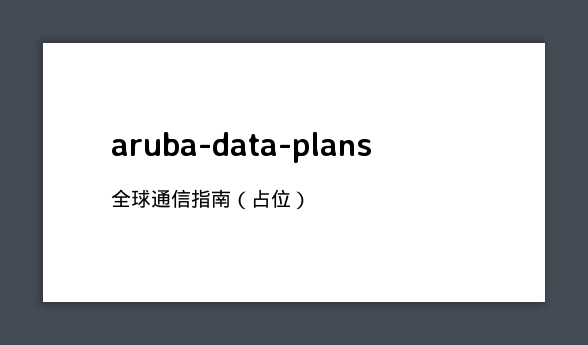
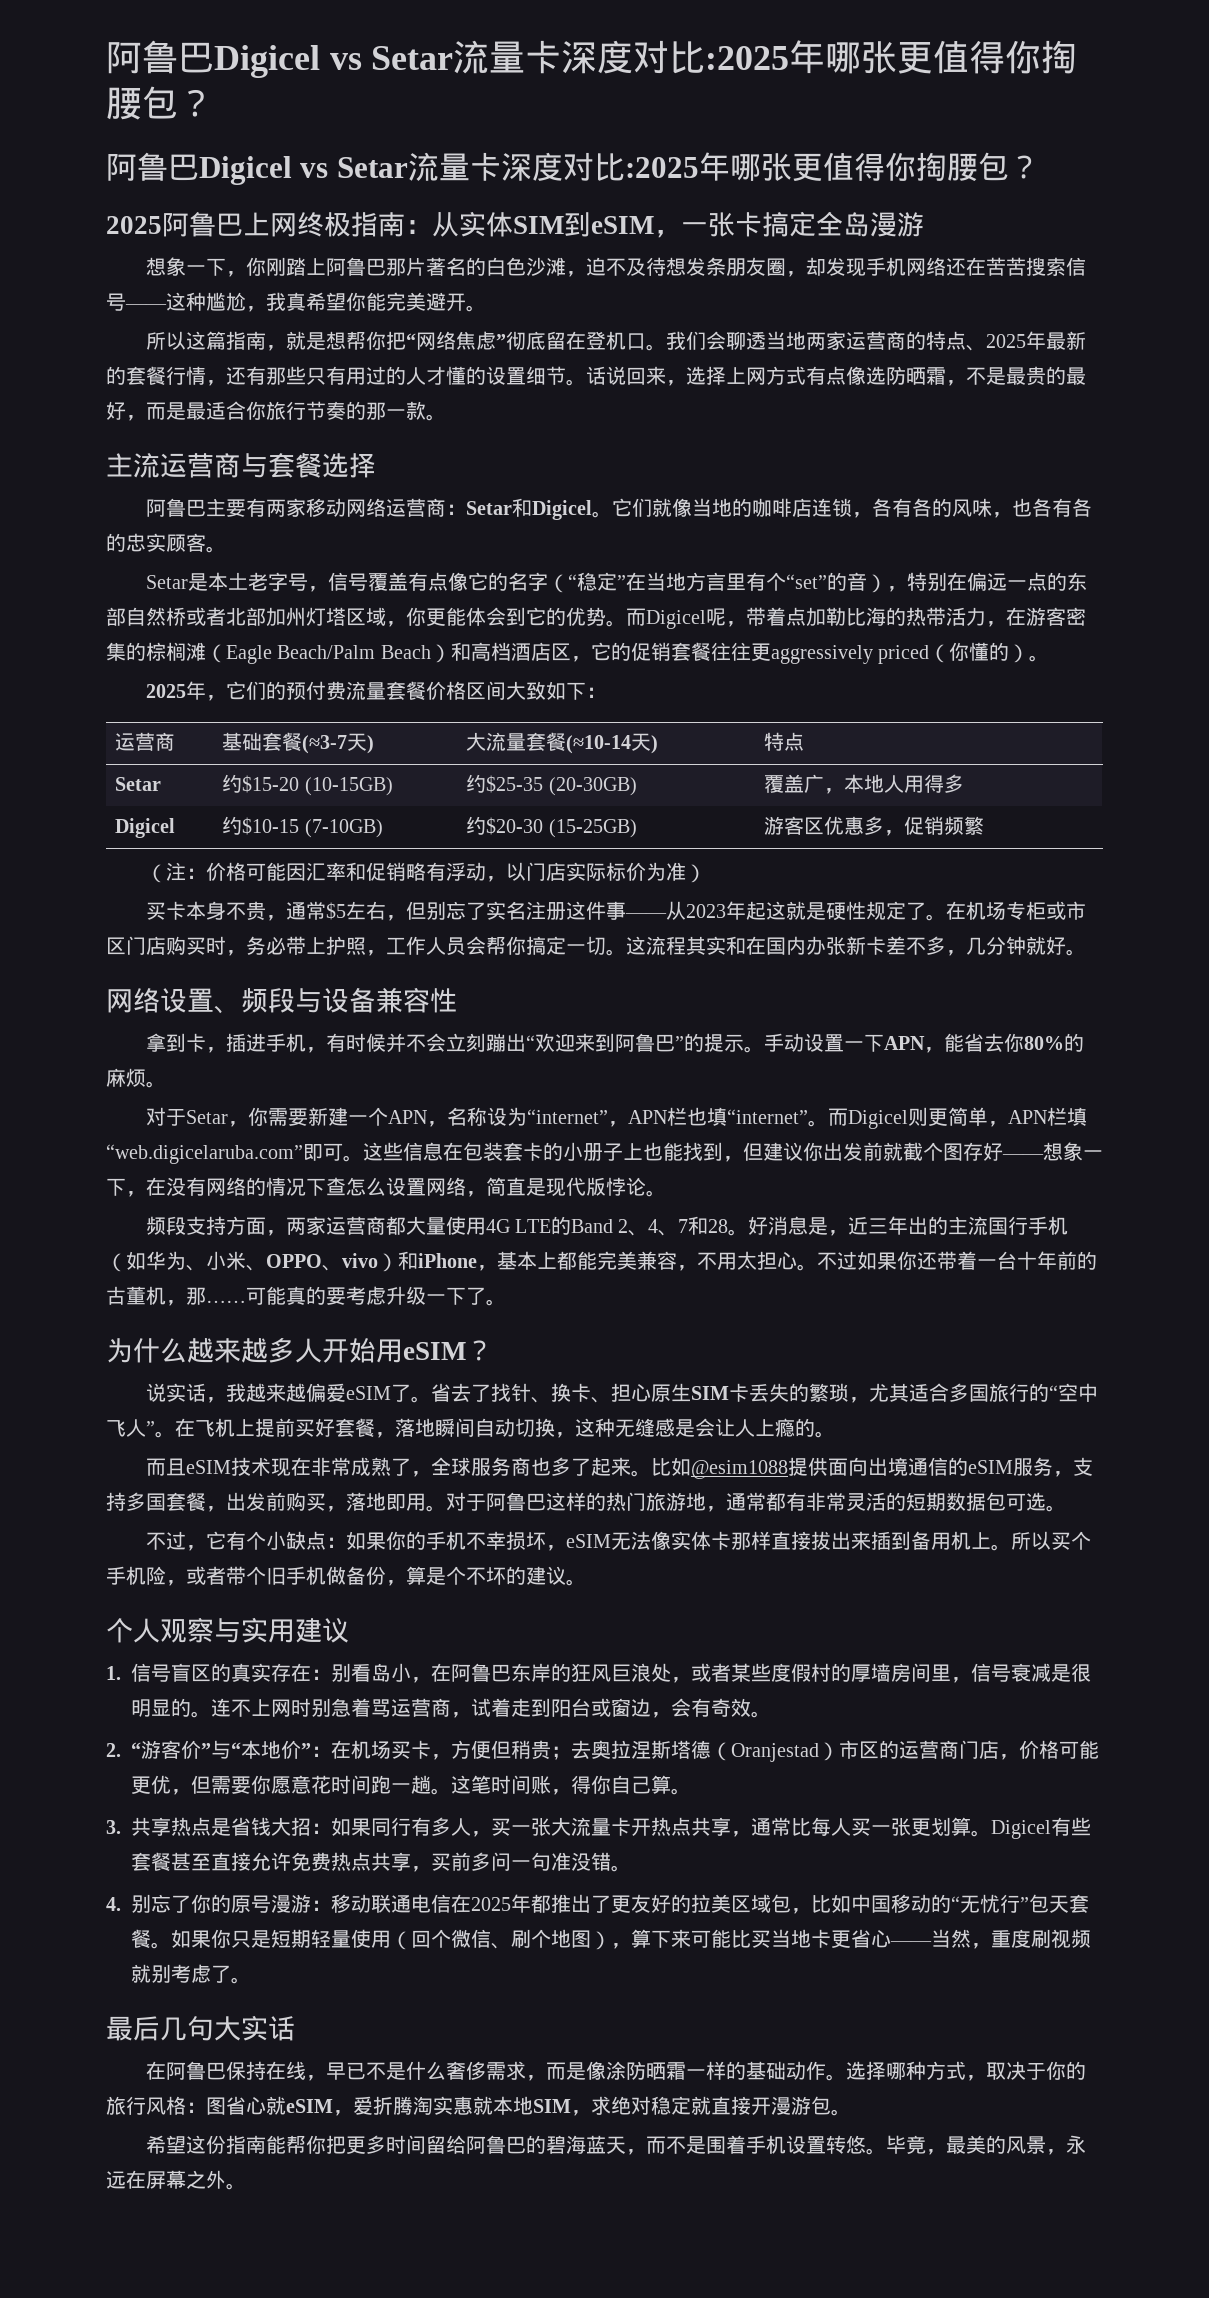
[111,132,372,163] [111,189,311,210] aruba-data-plans // 全球通信指南（占位） -> [106,40,1078,78] [106,86,214,120] [106,152,1040,185] [106,211,924,238] [145,257,1086,277] [106,292,486,312] [145,331,1086,351] [106,366,1086,386] [106,401,446,421] [106,453,376,478] [145,498,1092,520] [106,533,226,553] [145,572,1087,593] [106,607,1086,629] [106,642,1050,664] [145,681,606,701] [115,732,176,751] [222,732,375,754] [466,732,659,754] [764,732,805,751] [115,777,162,791] [222,774,393,796] [466,774,637,796] [764,774,965,794] [115,818,176,838] [222,816,383,838] [466,816,637,838] [764,816,985,836] [145,862,706,883] [145,901,1086,921] [106,936,1086,956] [106,987,457,1014] [145,1033,1084,1053] [106,1068,166,1088] [145,1107,1087,1129] [106,1142,1103,1164] [106,1177,666,1197] [145,1216,1069,1236] [106,1251,1097,1272] [106,1286,506,1306] [106,1337,493,1363] [145,1383,1098,1403] [106,1418,835,1438] [145,1457,1093,1479] [106,1492,1066,1512] [145,1531,1091,1551] [106,1566,586,1586] [106,1617,349,1643] [106,1663,1091,1683] [131,1698,771,1718] [106,1740,1099,1762] [131,1775,691,1795] [106,1817,1091,1839] [131,1852,631,1872] [106,1894,1089,1914] [131,1929,1091,1950] [131,1964,251,1984] [106,2015,295,2041] [145,2061,1086,2081] [106,2096,851,2116] [145,2135,1086,2155] [106,2170,246,2190] 阿鲁巴Digicel vs Setar流量卡深度对比:2025年哪张更值得你掏腰包？ // 阿鲁巴Digicel vs Setar流量卡深度对比:2025年哪张更值得你掏腰包？ // 2025阿鲁巴上网终极指南：从实体SIM到eSIM，一张卡搞定全岛漫游 // 想象一下，你刚踏上阿鲁巴那片著名的白色沙滩，迫不及待想发条朋友圈，却发现手机网络还在苦苦搜索信号——这种尴尬，我真希望你能完美避开。 // 所以这篇指南，就是想帮你把“网络焦虑”彻底留在登机口。我们会聊透当地两家运营商的特点、2025年最新的套餐行情，还有那些只有用过的人才懂的设置细节。话说回来，选择上网方式有点像选防晒霜，不是最贵的最好，而是最适合你旅行节奏的那一款。 // 主流运营商与套餐选择 // 阿鲁巴主要有两家移动网络运营商：Setar和Digicel。它们就像当地的咖啡店连锁，各有各的风味，也各有各的忠实顾客。 // Setar是本土老字号，信号覆盖有点像它的名字（“稳定”在当地方言里有个“set”的音），特别在偏远一点的东部自然桥或者北部加州灯塔区域，你更能体会到它的优势。而Digicel呢，带着点加勒比海的热带活力，在游客密集的棕榈滩（Eagle Beach/Palm Beach）和高档酒店区，它的促销套餐往往更aggressively priced（你懂的）。 // 2025年，它们的预付费流量套餐价格区间大致如下： // 运营商 | 基础套餐(≈3-7天) | 大流量套餐(≈10-14天) | 特点 // Setar | 约$15-20 (10-15GB) | 约$25-35 (20-30GB) | 覆盖广，本地人用得多 // Digicel | 约$10-15 (7-10GB) | 约$20-30 (15-25GB) | 游客区优惠多，促销频繁 // （注：价格可能因汇率和促销略有浮动，以门店实际标价为准） // 买卡本身不贵，通常$5左右，但别忘了实名注册这件事——从2023年起这就是硬性规定了。在机场专柜或市区门店购买时，务必带上护照，工作人员会帮你搞定一切。这流程其实和在国内办张新卡差不多，几分钟就好。 // 网络设置、频段与设备兼容性 // 拿到卡，插进手机，有时候并不会立刻蹦出“欢迎来到阿鲁巴”的提示。手动设置一下APN，能省去你80%的麻烦。 // 对于Setar，你需要新建一个APN，名称设为“internet”，APN栏也填“internet”。而Digicel则更简单，APN栏填“web.digicelaruba.com”即可。这些信息在包装套卡的小册子上也能找到，但建议你出发前就截个图存好——想象一下，在没有网络的情况下查怎么设置网络，简直是现代版悖论。 // 频段支持方面，两家运营商都大量使用4G LTE的Band 2、4、7和28。好消息是，近三年出的主流国行手机（如华为、小米、OPPO、vivo）和iPhone，基本上都能完美兼容，不用太担心。不过如果你还带着一台十年前的古董机，那……可能真的要考虑升级一下了。 // 为什么越来越多人开始用eSIM？ // 说实话，我越来越偏爱eSIM了。省去了找针、换卡、担心原生SIM卡丢失的繁琐，尤其适合多国旅行的“空中飞人”。在飞机上提前买好套餐，落地瞬间自动切换，这种无缝感是会让人上瘾的。 // 而且eSIM技术现在非常成熟了，全球服务商也多了起来。比如@esim1088提供面向出境通信的eSIM服务，支持多国套餐，出发前购买，落地即用。对于阿鲁巴这样的热门旅游地，通常都有非常灵活的短期数据包可选。 // 不过，它有个小缺点：如果你的手机不幸损坏，eSIM无法像实体卡那样直接拔出来插到备用机上。所以买个手机险，或者带个旧手机做备份，算是个不坏的建议。 // 个人观察与实用建议 // 1.信号盲区的真实存在：别看岛小，在阿鲁巴东岸的狂风巨浪处，或者某些度假村的厚墙房间里，信号衰减是很明显的。连不上网时别急着骂运营商，试着走到阳台或窗边，会有奇效。 // 2. “游客价”与“本地价”：在机场买卡，方便但稍贵；去奥拉涅斯塔德（Oranjestad）市区的运营商门店，价格可能更优，但需要你愿意花时间跑一趟。这笔时间账，得你自己算。 // 3.共享热点是省钱大招：如果同行有多人，买一张大流量卡开热点共享，通常比每人买一张更划算。Digicel有些套餐甚至直接允许免费热点共享，买前多问一句准没错。 // 4.别忘了你的原号漫游：移动联通电信在2025年都推出了更友好的拉美区域包，比如中国移动的“无忧行”包天套餐。如果你只是短期轻量使用（回个微信、刷个地图），算下来可能比买当地卡更省心——当然，重度刷视频就别考虑了。 // 最后几句大实话 // 在阿鲁巴保持在线，早已不是什么奢侈需求，而是像涂防晒霜一样的基础动作。选择哪种方式，取决于你的旅行风格：图省心就eSIM，爱折腾淘实惠就本地SIM，求绝对稳定就直接开漫游包。 // 希望这份指南能帮你把更多时间留给阿鲁巴的碧海蓝天，而不是围着手机设置转悠。毕竟，最美的风景，永远在屏幕之外。

